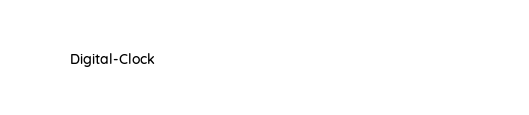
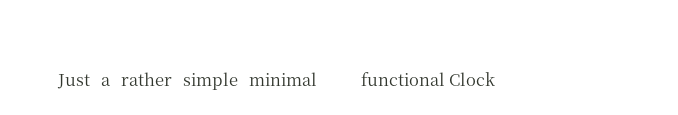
[70,53,155,67] Digital-Clock -> [57,72,496,90] Just a rather simple minimal functional Clock

